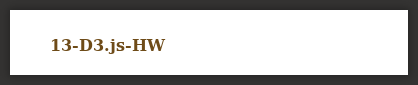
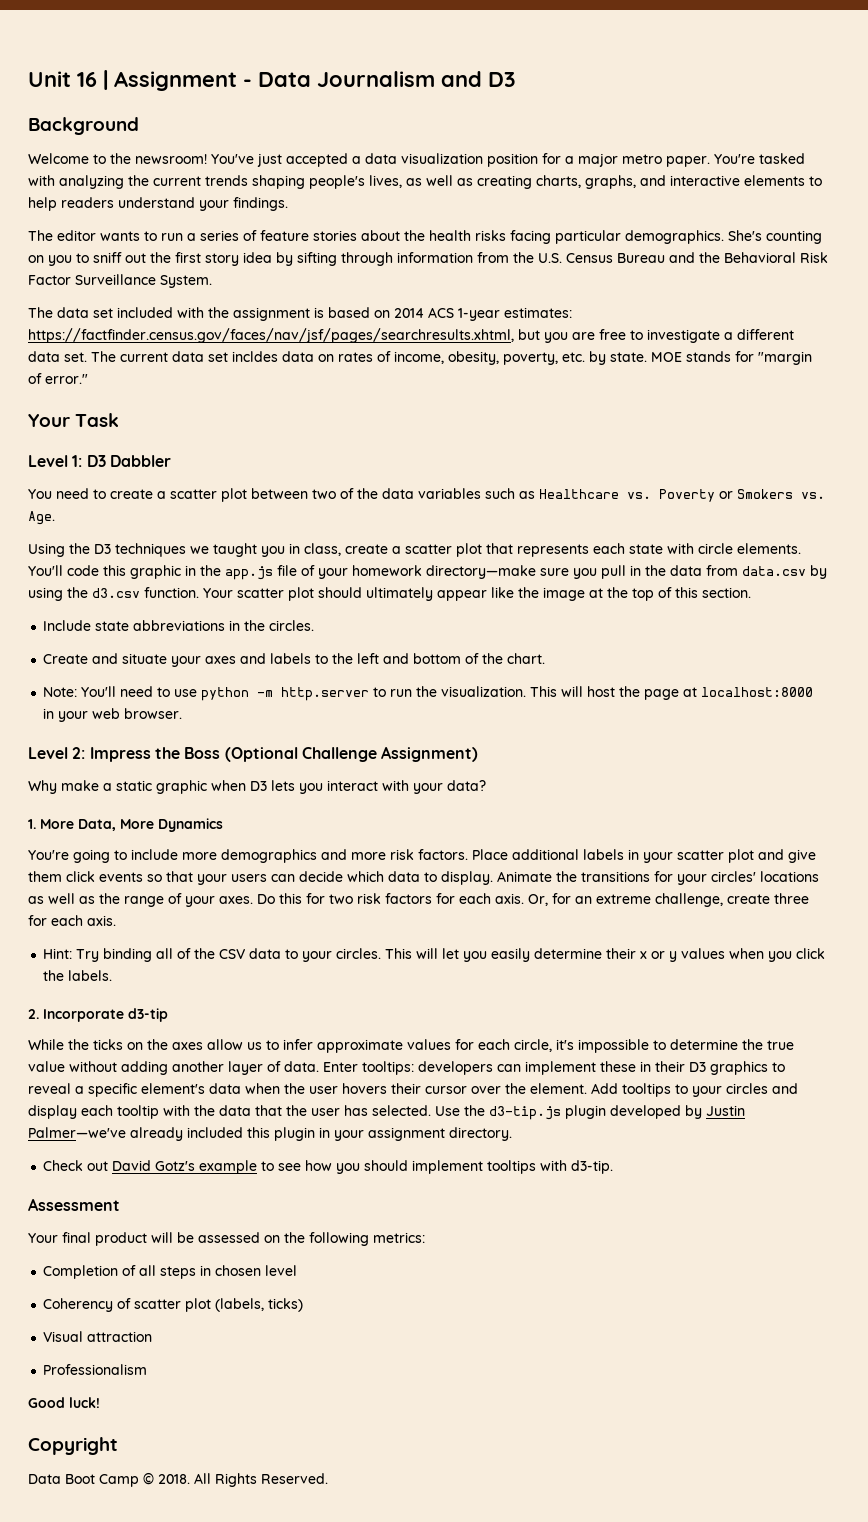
[50,39,166,54] 13-D3.js-HW -> [28,70,515,91] [28,117,139,135] [28,153,805,167] [28,175,822,189] [28,197,288,211] [28,230,822,244] [28,252,828,266] [28,274,212,288] [28,307,572,321] [28,328,794,343] [28,351,812,365] [28,373,88,384] [28,413,120,427] [28,455,171,467] [28,488,825,502] [28,511,55,525] [28,543,801,557] [28,565,827,580] [28,587,751,601] [43,620,315,631] [43,653,546,667] [43,686,814,701] [43,708,183,722] [28,746,479,762] [28,780,486,794] [28,818,223,832] [28,849,816,863] [28,871,819,885] [28,893,809,907] [28,915,116,926] [43,948,826,962] [43,970,113,981] [28,1008,168,1022] [28,1039,794,1053] [28,1061,785,1075] [28,1083,798,1097] [28,1105,745,1120] [28,1127,512,1141] [43,1160,614,1174] [28,1198,120,1211] [28,1232,425,1246] [43,1265,298,1279] [43,1298,304,1312] [43,1331,153,1342] [43,1364,148,1375] [28,1397,100,1408] [28,1437,118,1455] [28,1472,328,1487] Unit 16 | Assignment - Data Journalism and D3 // Background // Welcome to the newsroom! You've just accepted a data visualization position for a major metro paper. You're tasked with analyzing the current trends shaping people's lives, as well as creating charts, graphs, and interactive elements to help readers understand your findings. // The editor wants to run a series of feature stories about the health risks facing particular demographics. She's counting on you to sniff out the first story idea by sifting through information from the U.S. Census Bureau and the Behavioral Risk Factor Surveillance System. // The data set included with the assignment is based on 2014 ACS 1-year estimates: https://factfinder.census.gov/faces/nav/jsf/pages/searchresults.xhtml, but you are free to investigate a different data set. The current data set incldes data on rates of income, obesity, poverty, etc. by state. MOE stands for "margin of error." // Your Task // Level 1: D3 Dabbler // You need to create a scatter plot between two of the data variables such as Healthcare vs. Poverty or Smokers vs. Age. // Using the D3 techniques we taught you in class, create a scatter plot that represents each state with circle elements. You'll code this graphic in the app.js file of your homework directory—make sure you pull in the data from data.csv by using the d3.csv function. Your scatter plot should ultimately appear like the image at the top of this section. // Include state abbreviations in the circles. // Create and situate your axes and labels to the left and bottom of the chart. // Note: You'll need to use python -m http.server to run the visualization. This will host the page at localhost:8000 in your web browser. // Level 2: Impress the Boss (Optional Challenge Assignment) // Why make a static graphic when D3 lets you interact with your data? // 1. More Data, More Dynamics // You're going to include more demographics and more risk factors. Place additional labels in your scatter plot and give them click events so that your users can decide which data to display. Animate the transitions for your circles' locations as well as the range of your axes. Do this for two risk factors for each axis. Or, for an extreme challenge, create three for each axis. // Hint: Try binding all of the CSV data to your circles. This will let you easily determine their x or y values when you click the labels. // 2. Incorporate d3-tip // While the ticks on the axes allow us to infer approximate values for each circle, it's impossible to determine the true value without adding another layer of data. Enter tooltips: developers can implement these in their D3 graphics to reveal a specific element's data when the user hovers their cursor over the element. Add tooltips to your circles and display each tooltip with the data that the user has selected. Use the d3-tip.js plugin developed by Justin Palmer—we've already included this plugin in your assignment directory. // Check out David Gotz's example to see how you should implement tooltips with d3-tip. // Assessment // Your final product will be assessed on the following metrics: // Completion of all steps in chosen level // Coherency of scatter plot (labels, ticks) // Visual attraction // Professionalism // Good luck! // Copyright // Data Boot Camp © 2018. All Rights Reserved.

